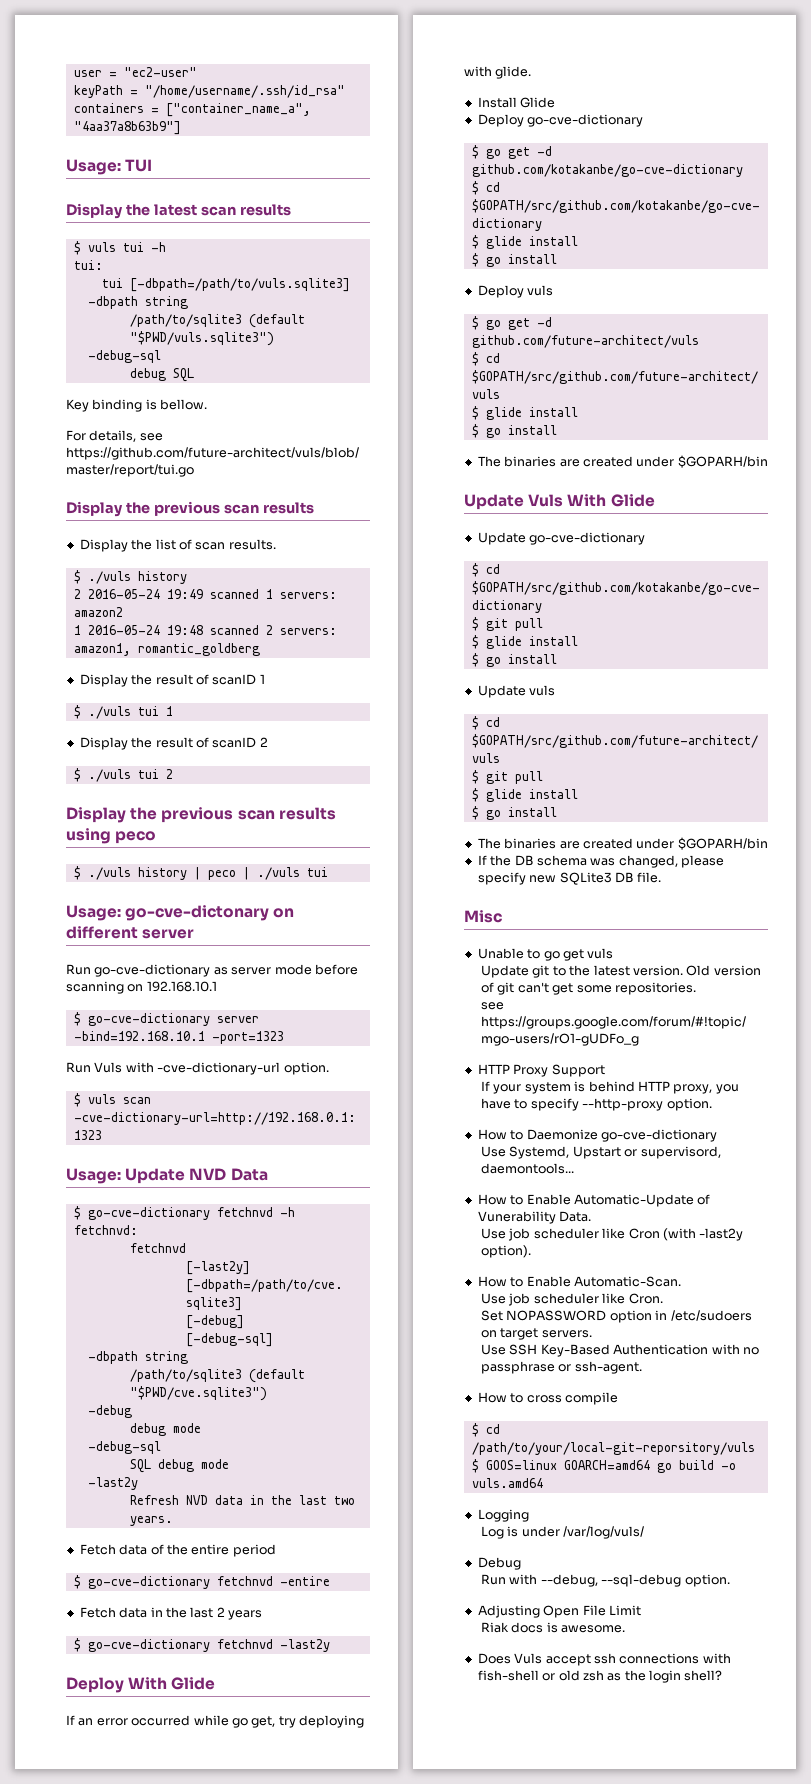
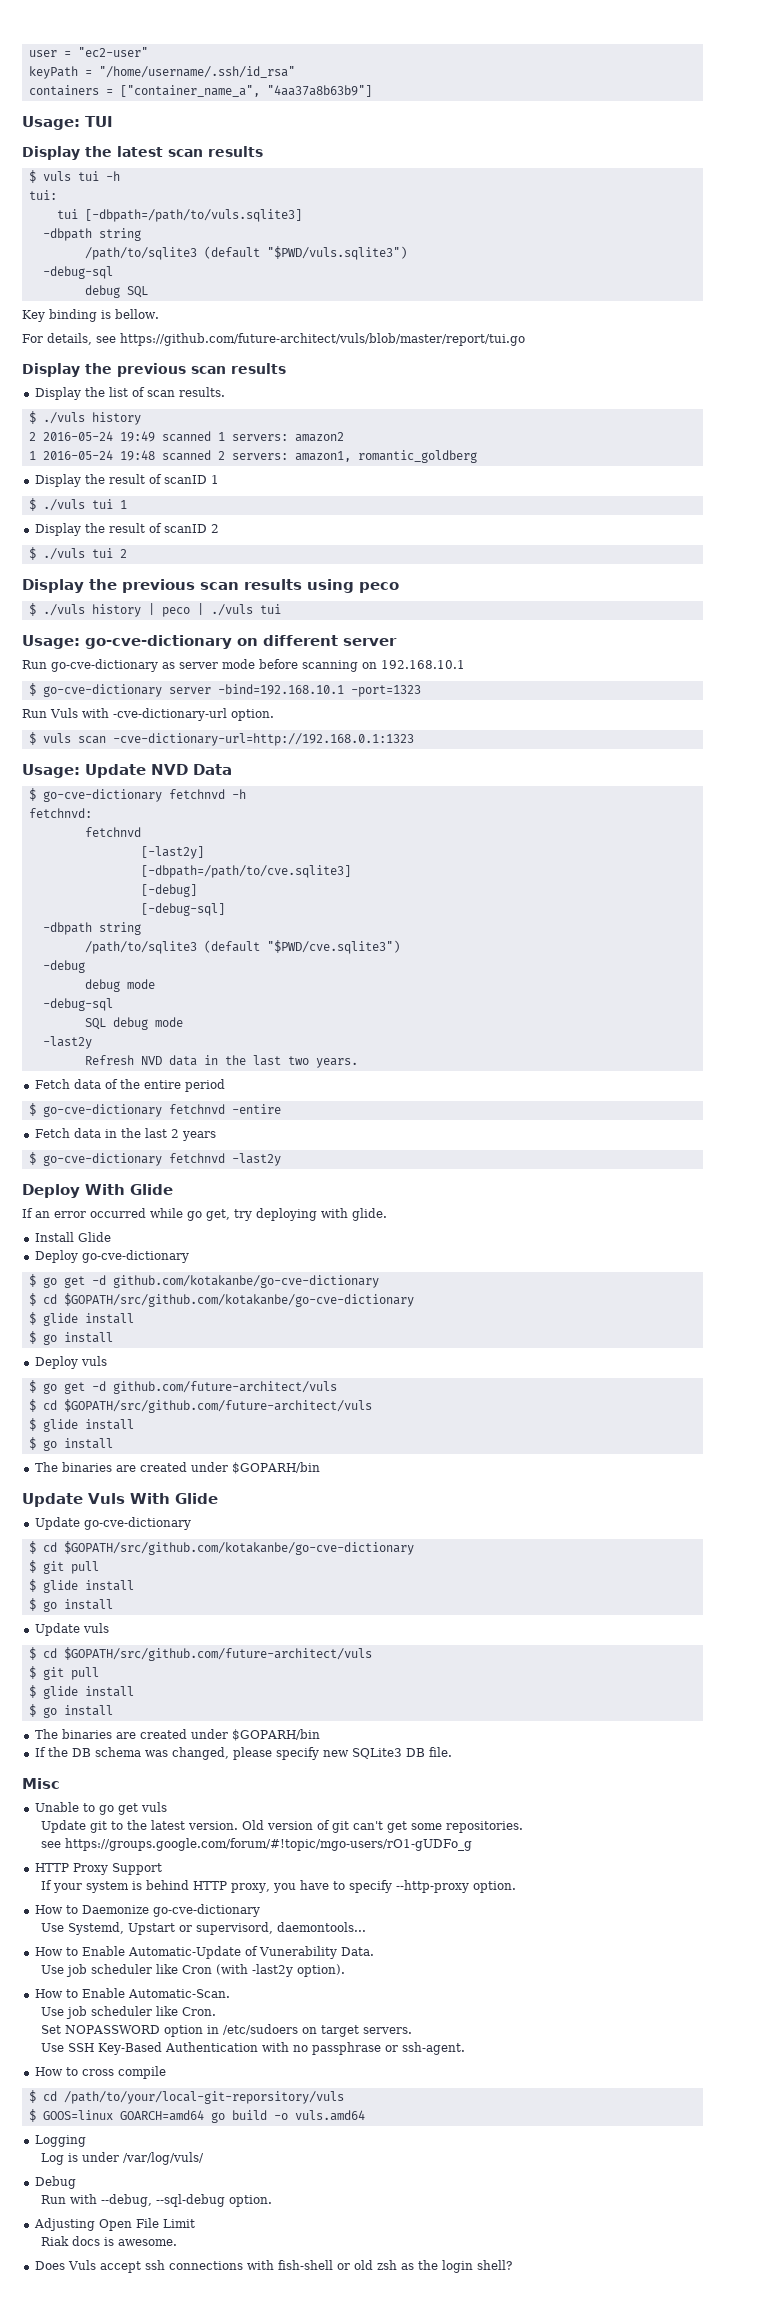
[125,905,270,921] go-cve-dictonary -> [85,635,232,649] go-cve-dictionary

